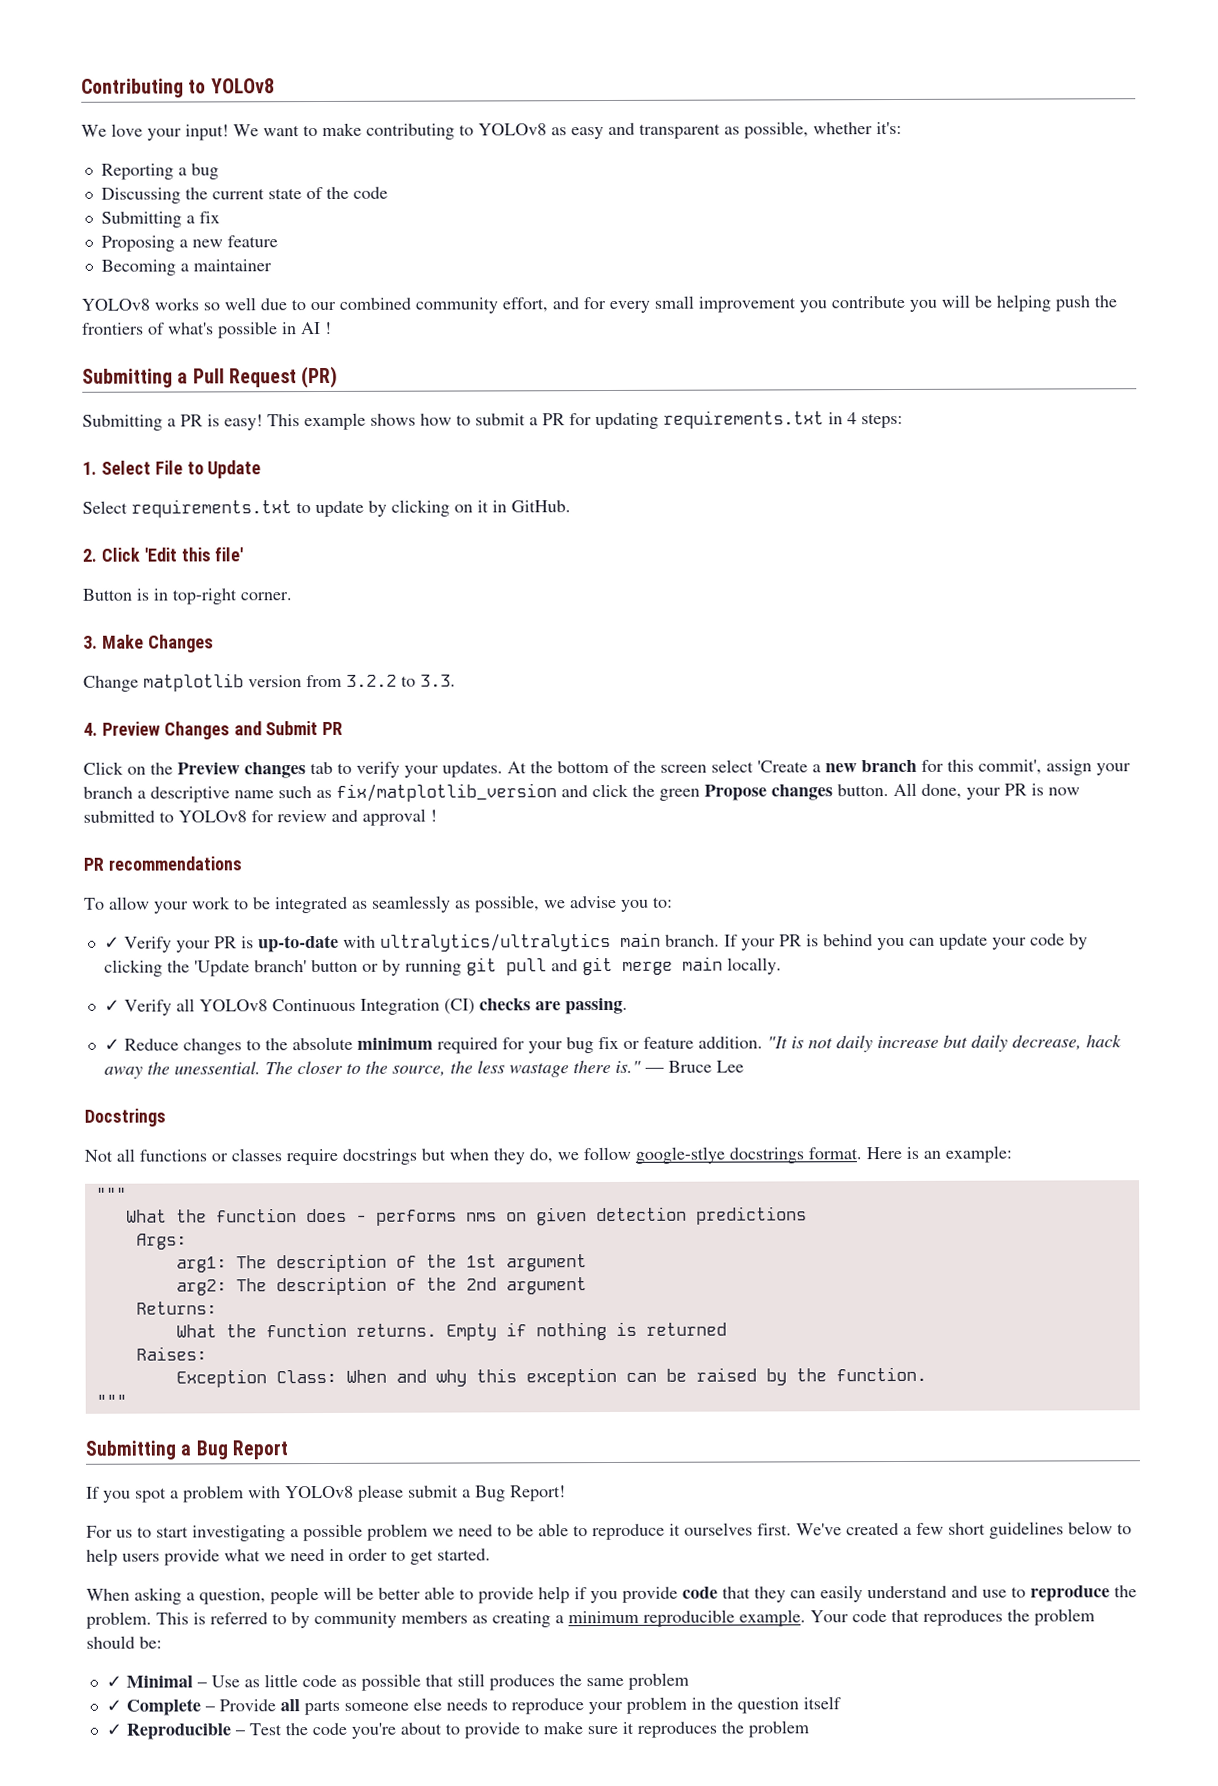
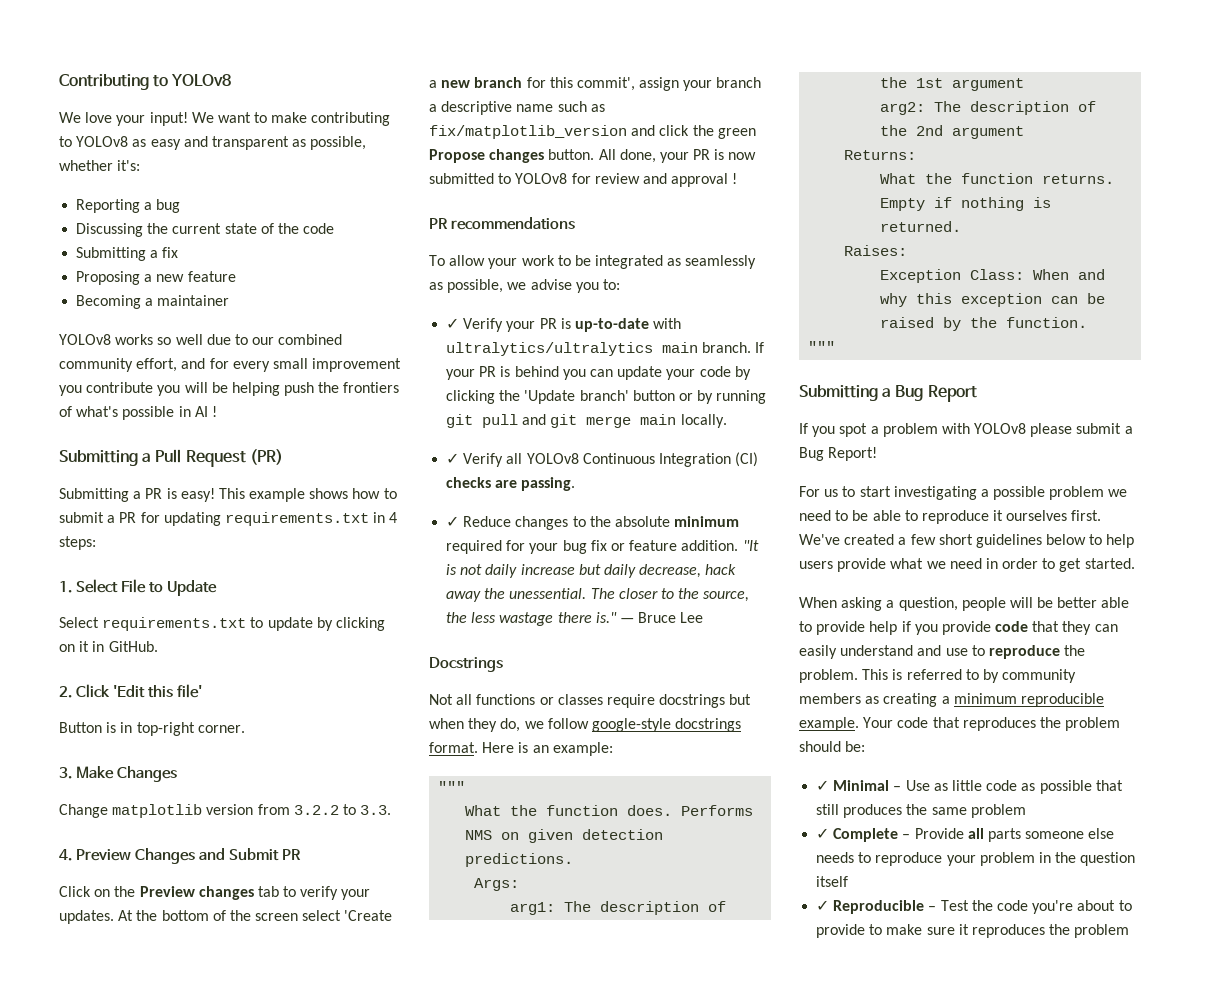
[635,1146,725,1164] google-stlye -> [591,718,671,732] google-style
[305,1208,497,1226] does - performs nms -> [627,805,754,816] [465,830,493,840] does. Performs NMS
[695,1206,807,1225] predictions -> [465,853,574,867] predictions.
[645,1322,727,1336] returned -> [880,221,962,232] returned.

